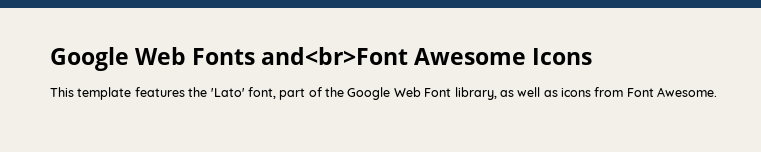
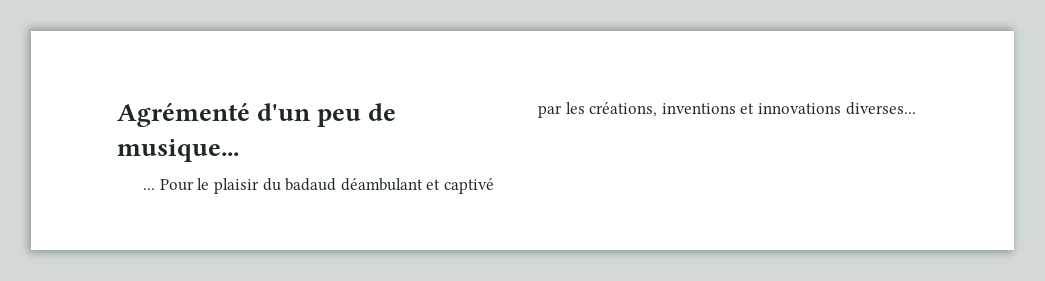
[50,47,593,71] [50,87,718,100] Google Web Fonts and<br>Font Awesome Icons // This template features the 'Lato' font, part of the Google Web Font library, as well as icons from Font Awesome. -> [117,102,397,127] [117,139,239,162] [143,178,494,194] [538,102,916,118] Agrémenté d'un peu de musique... // ... Pour le plaisir du badaud déambulant et captivé par les créations, inventions et innovations diverses...

